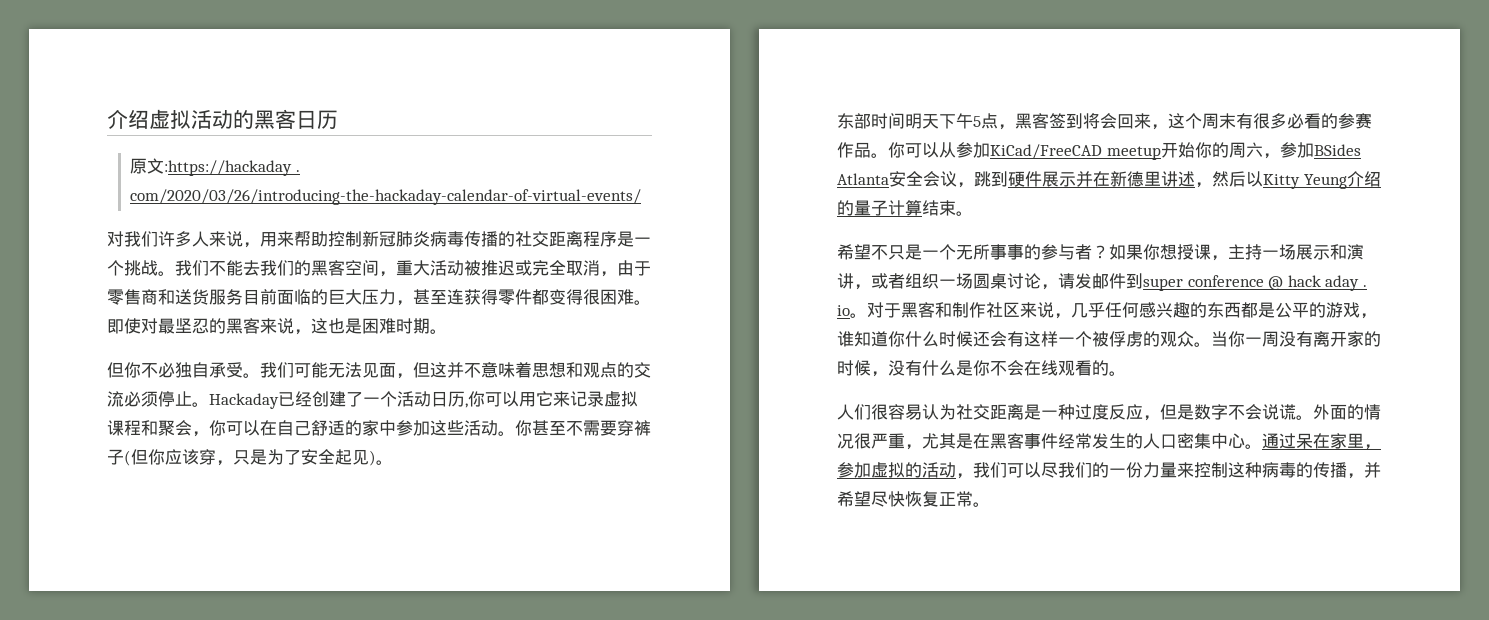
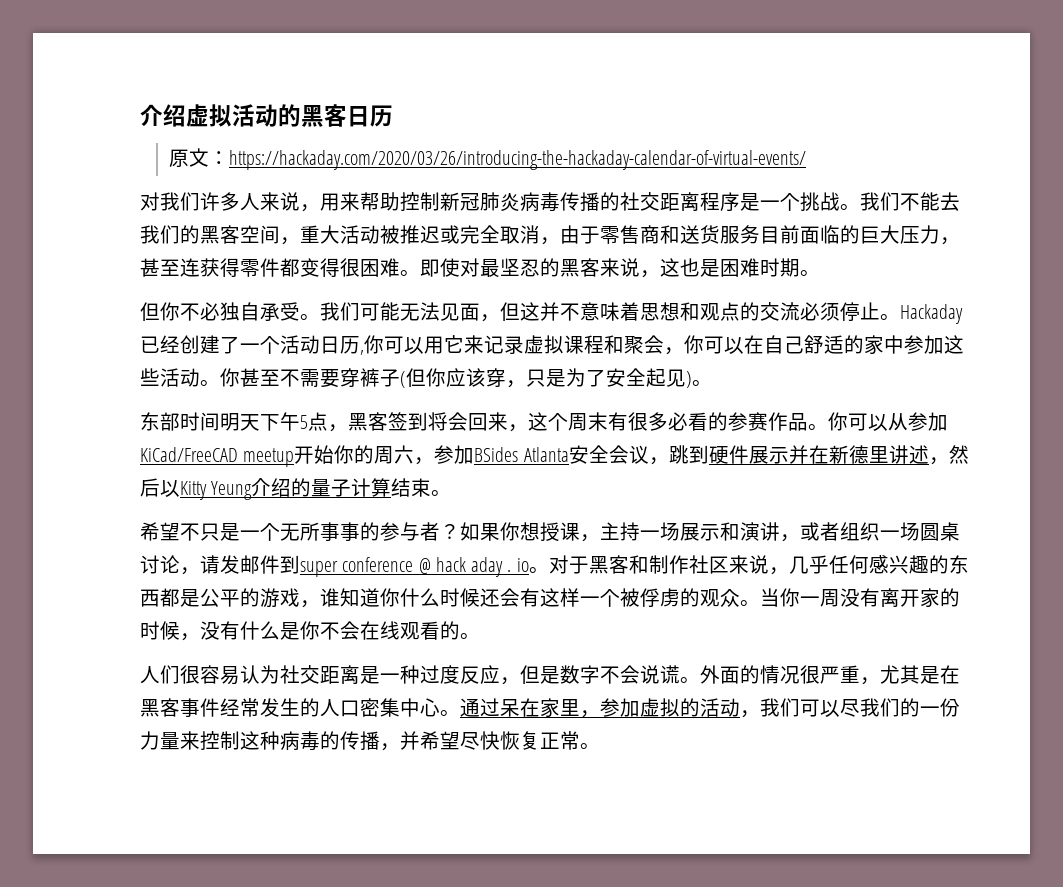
[164,160,300,176] [130,189,642,205] :https://hackaday . com/2020/03/26/introducing-the-hackaday-calendar-of-virtual-events/ -> [209,150,807,170] ：https://hackaday.com/2020/03/26/introducing-the-hackaday-calendar-of-virtual-events/

